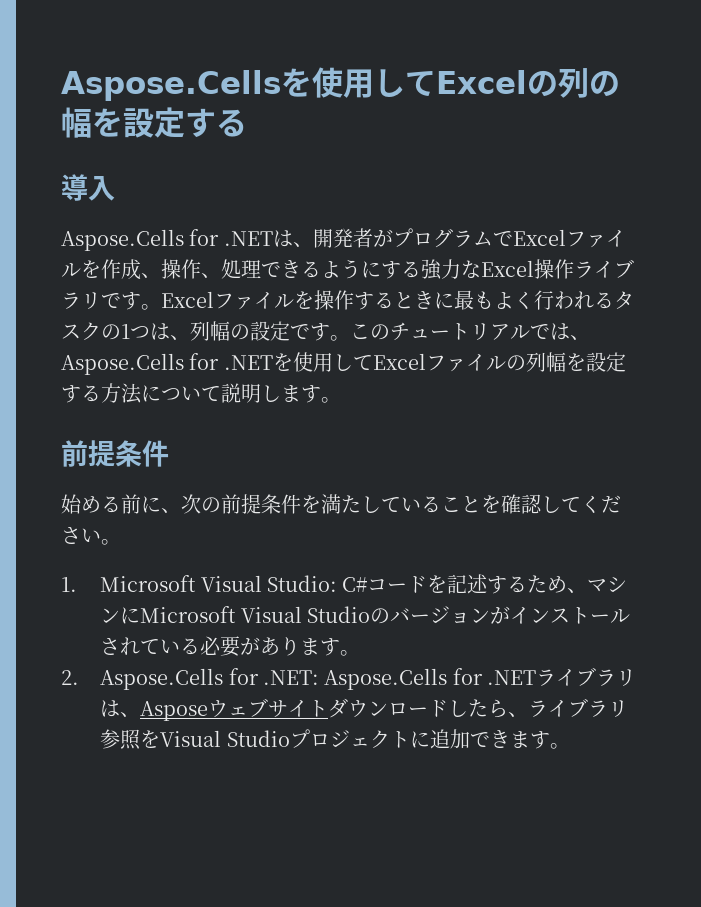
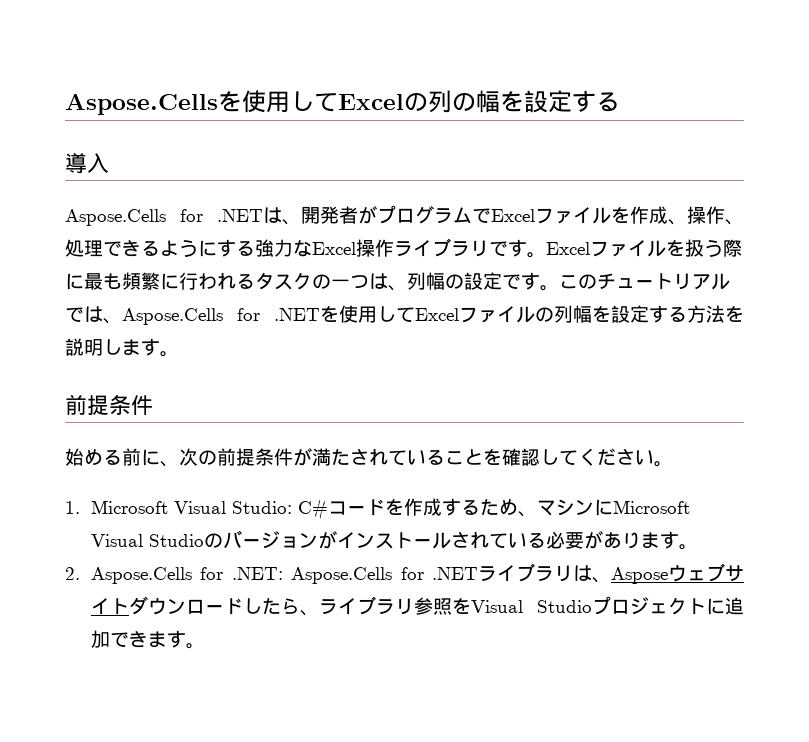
[314,290,534,310] 操作するときに最もよく -> [685,239,742,257] [65,272,179,290] 扱う際に最も頻繁に
[121,324,130,339] 1 -> [331,279,350,288] 一
[141,385,221,402] について -> [725,306,744,322] を
[301,494,381,514] を満たし -> [293,448,388,466] が満たされ
[447,574,489,594] 記述 -> [403,498,442,516] 作成

